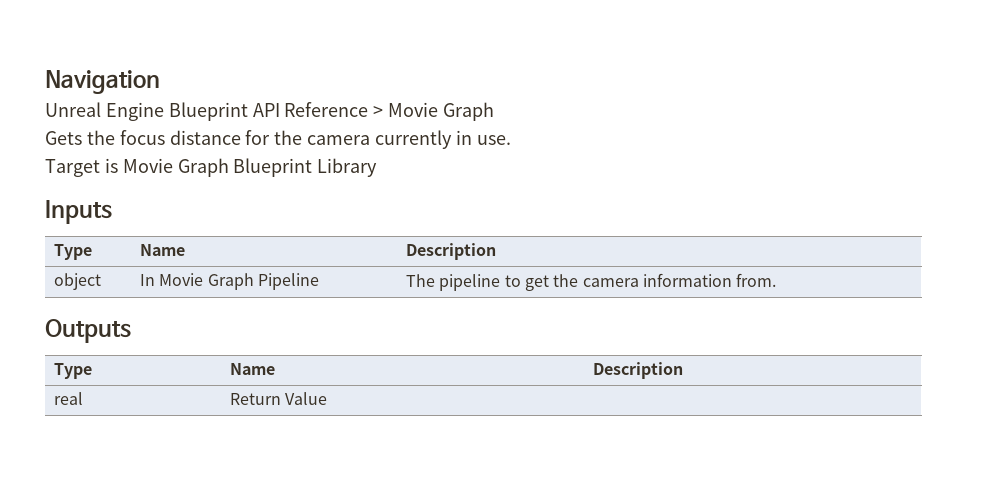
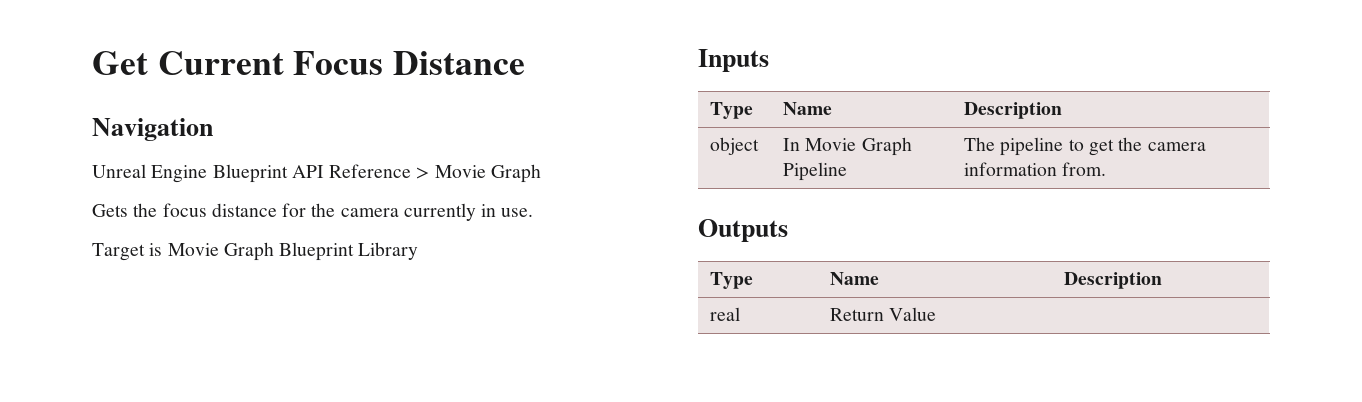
(45, 82) none -> [92,51,525,75] Get Current Focus Distance //

